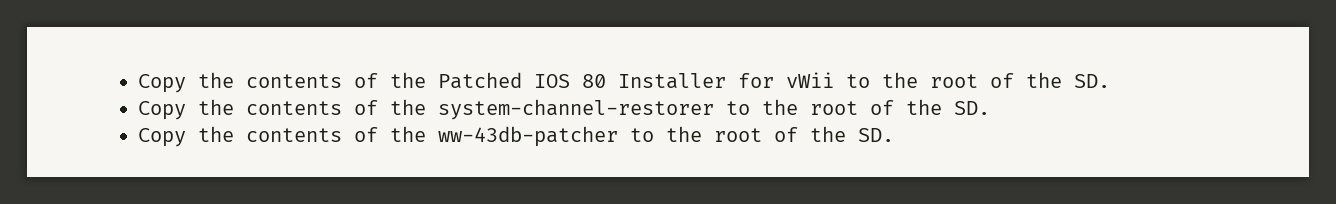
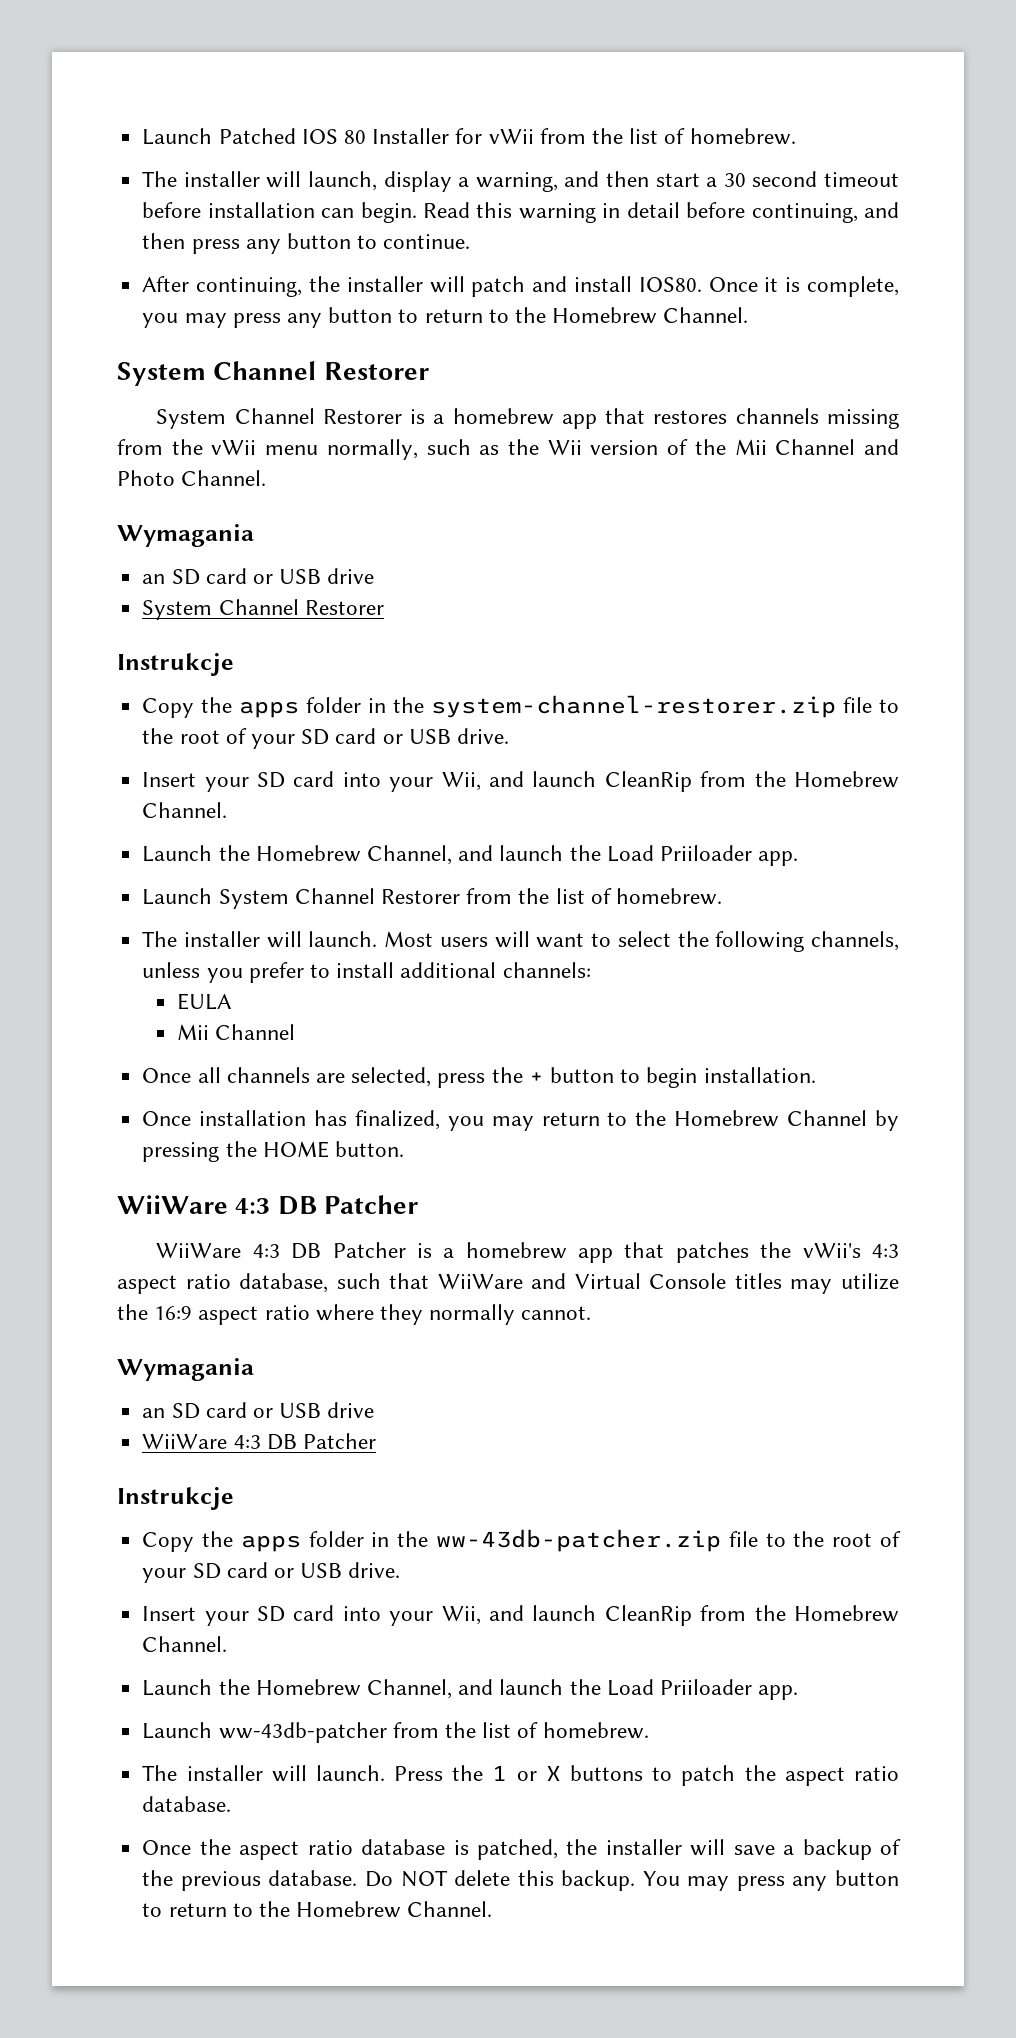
[138,72,426,93] Copy the contents of the -> [142,128,213,145] Launch
[846,72,1110,88] [138,99,990,120] [138,126,894,147] to the root of the SD. // Copy the contents of the system-channel-restorer to the root of the SD. // Copy the contents of the ww-43db-patcher to the root of the SD. -> [539,128,796,145] [142,171,900,192] [142,202,899,223] [142,233,471,254] [142,276,899,297] [142,307,749,328] [117,361,429,386] [156,408,899,429] [117,439,899,460] [117,470,267,486] [117,524,254,547] [142,568,375,585] [142,599,384,620] [117,653,234,676] [142,695,899,718] [142,728,509,749] [142,771,899,792] [142,802,228,818] [142,845,799,866] [142,888,722,909] [142,931,900,952] [142,962,591,983] [177,993,233,1010] [177,1024,296,1040] [142,1067,816,1088] [142,1110,899,1131] [142,1141,404,1162] [117,1195,418,1215] [156,1242,899,1263] [117,1273,899,1294] [117,1304,592,1325] [117,1358,254,1381] [142,1402,375,1419] [142,1433,376,1450] [117,1487,234,1510] [142,1529,901,1552] [142,1562,401,1583] [142,1605,899,1626] [142,1636,228,1652] [142,1679,799,1700] [142,1722,649,1743] [142,1765,900,1786] [142,1796,232,1812] [142,1839,901,1860] [142,1870,900,1891] [142,1901,493,1918] from the list of homebrew. // The installer will launch, display a warning, and then start a 30 second timeout before installation can begin. Read this warning in detail before continuing, and then press any button to continue. // After continuing, the installer will patch and install IOS80. Once it is complete, you may press any button to return to the Homebrew Channel. // System Channel Restorer // System Channel Restorer is a homebrew app that restores channels missing from the vWii menu normally, such as the Wii version of the Mii Channel and Photo Channel. // Wymagania // an SD card or USB drive // System Channel Restorer // Instrukcje // Copy the apps folder in the system-channel-restorer.zip file to the root of your SD card or USB drive. // Insert your SD card into your Wii, and launch CleanRip from the Homebrew Channel. // Launch the Homebrew Channel, and launch the Load Priiloader app. // Launch System Channel Restorer from the list of homebrew. // The installer will launch. Most users will want to select the following channels, unless you prefer to install additional channels: // EULA // Mii Channel // Once all channels are selected, press the + button to begin installation. // Once installation has finalized, you may return to the Homebrew Channel by pressing the HOME button. // WiiWare 4:3 DB Patcher // WiiWare 4:3 DB Patcher is a homebrew app that patches the vWii's 4:3 aspect ratio database, such that WiiWare and Virtual Console titles may utilize the 16:9 aspect ratio where they normally cannot. // Wymagania // an SD card or USB drive // WiiWare 4:3 DB Patcher // Instrukcje // Copy the apps folder in the ww-43db-patcher.zip file to the root of your SD card or USB drive. // Insert your SD card into your Wii, and launch CleanRip from the Homebrew Channel. // Launch the Homebrew Channel, and launch the Load Priiloader app. // Launch ww-43db-patcher from the list of homebrew. // The installer will launch. Press the 1 or X buttons to patch the aspect ratio database. // Once the aspect ratio database is patched, the installer will save a backup of the previous database. Do NOT delete this backup. You may press any button to return to the Homebrew Channel.

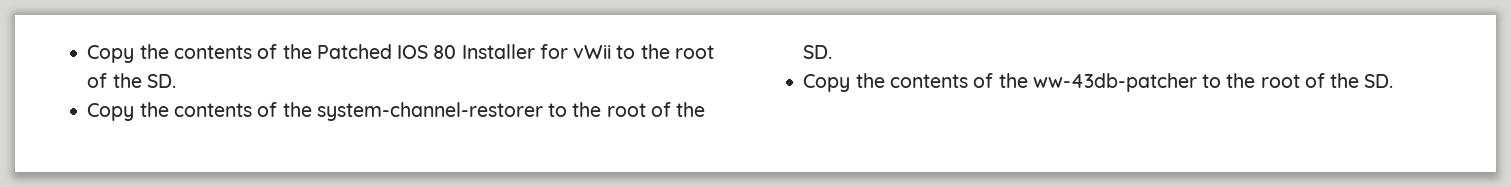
[142,128,213,145] Launch -> [87,44,312,63] Copy the contents of the
[539,128,796,145] [142,171,900,192] [142,202,899,223] [142,233,471,254] [142,276,899,297] [142,307,749,328] [117,361,429,386] [156,408,899,429] [117,439,899,460] [117,470,267,486] [117,524,254,547] [142,568,375,585] [142,599,384,620] [117,653,234,676] [142,695,899,718] [142,728,509,749] [142,771,899,792] [142,802,228,818] [142,845,799,866] [142,888,722,909] [142,931,900,952] [142,962,591,983] [177,993,233,1010] [177,1024,296,1040] [142,1067,816,1088] [142,1110,899,1131] [142,1141,404,1162] [117,1195,418,1215] [156,1242,899,1263] [117,1273,899,1294] [117,1304,592,1325] [117,1358,254,1381] [142,1402,375,1419] [142,1433,376,1450] [117,1487,234,1510] [142,1529,901,1552] [142,1562,401,1583] [142,1605,899,1626] [142,1636,228,1652] [142,1679,799,1700] [142,1722,649,1743] [142,1765,900,1786] [142,1796,232,1812] [142,1839,901,1860] [142,1870,900,1891] [142,1901,493,1918] from the list of homebrew. // The installer will launch, display a warning, and then start a 30 second timeout before installation can begin. Read this warning in detail before continuing, and then press any button to continue. // After continuing, the installer will patch and install IOS80. Once it is complete, you may press any button to return to the Homebrew Channel. // System Channel Restorer // System Channel Restorer is a homebrew app that restores channels missing from the vWii menu normally, such as the Wii version of the Mii Channel and Photo Channel. // Wymagania // an SD card or USB drive // System Channel Restorer // Instrukcje // Copy the apps folder in the system-channel-restorer.zip file to the root of your SD card or USB drive. // Insert your SD card into your Wii, and launch CleanRip from the Homebrew Channel. // Launch the Homebrew Channel, and launch the Load Priiloader app. // Launch System Channel Restorer from the list of homebrew. // The installer will launch. Most users will want to select the following channels, unless you prefer to install additional channels: // EULA // Mii Channel // Once all channels are selected, press the + button to begin installation. // Once installation has finalized, you may return to the Homebrew Channel by pressing the HOME button. // WiiWare 4:3 DB Patcher // WiiWare 4:3 DB Patcher is a homebrew app that patches the vWii's 4:3 aspect ratio database, such that WiiWare and Virtual Console titles may utilize the 16:9 aspect ratio where they normally cannot. // Wymagania // an SD card or USB drive // WiiWare 4:3 DB Patcher // Instrukcje // Copy the apps folder in the ww-43db-patcher.zip file to the root of your SD card or USB drive. // Insert your SD card into your Wii, and launch CleanRip from the Homebrew Channel. // Launch the Homebrew Channel, and launch the Load Priiloader app. // Launch ww-43db-patcher from the list of homebrew. // The installer will launch. Press the 1 or X buttons to patch the aspect ratio database. // Once the aspect ratio database is patched, the installer will save a backup of the previous database. Do NOT delete this backup. You may press any button to return to the Homebrew Channel. -> [616,44,714,59] [87,73,176,88] [87,102,706,121] [803,45,833,59] [803,73,1394,92] to the root of the SD. // Copy the contents of the system-channel-restorer to the root of the SD. // Copy the contents of the ww-43db-patcher to the root of the SD.

